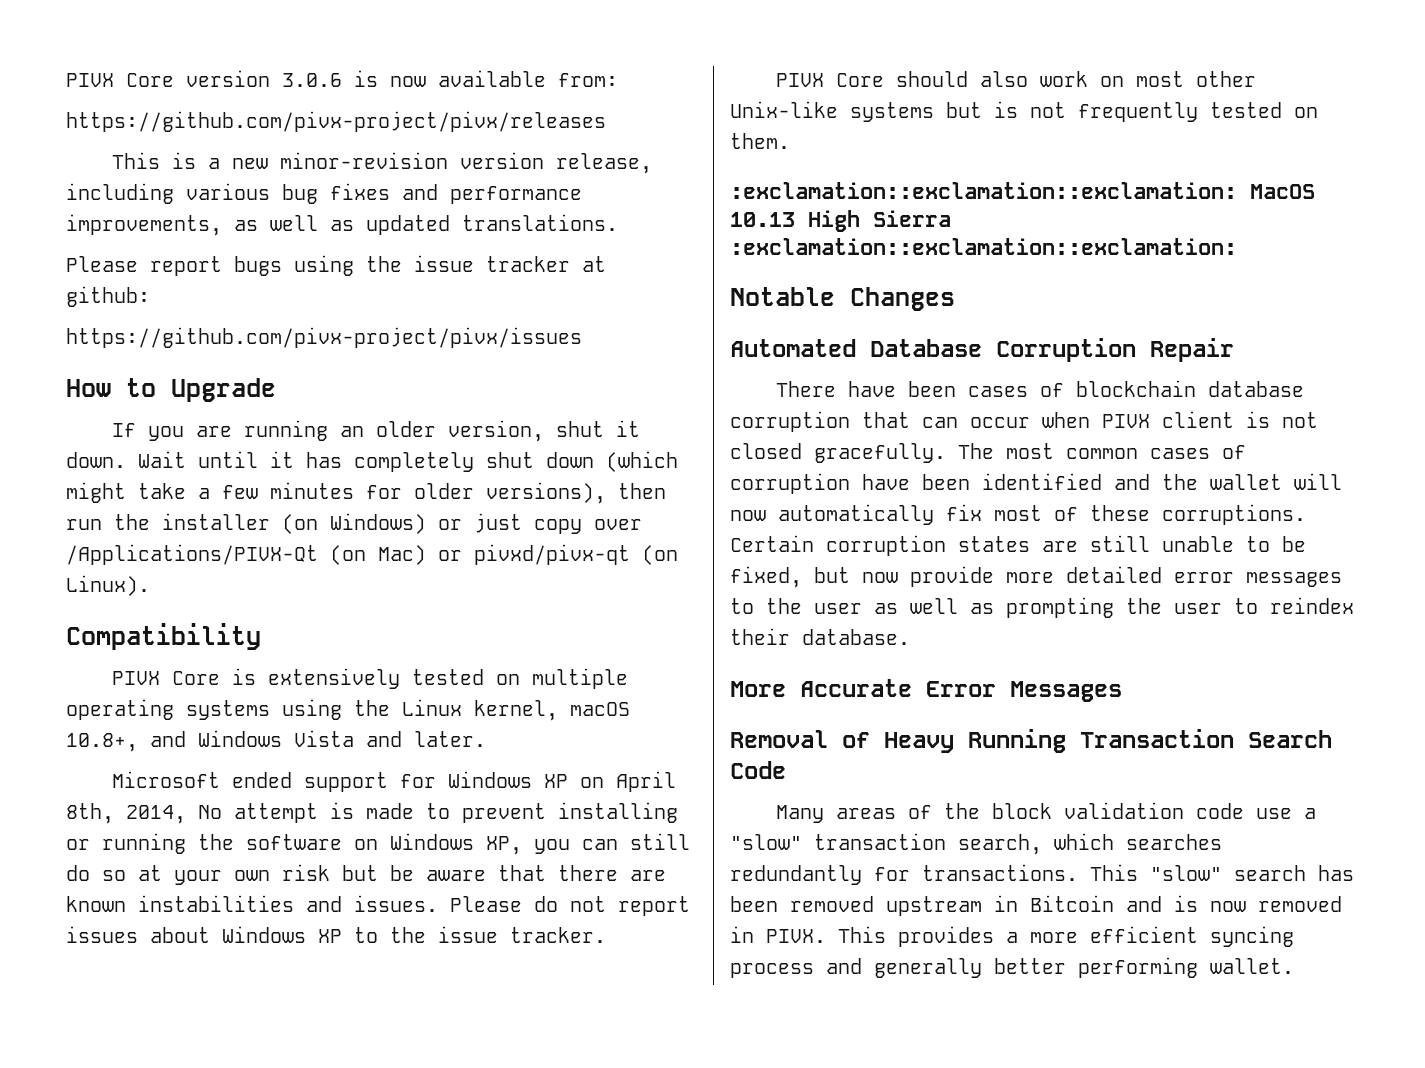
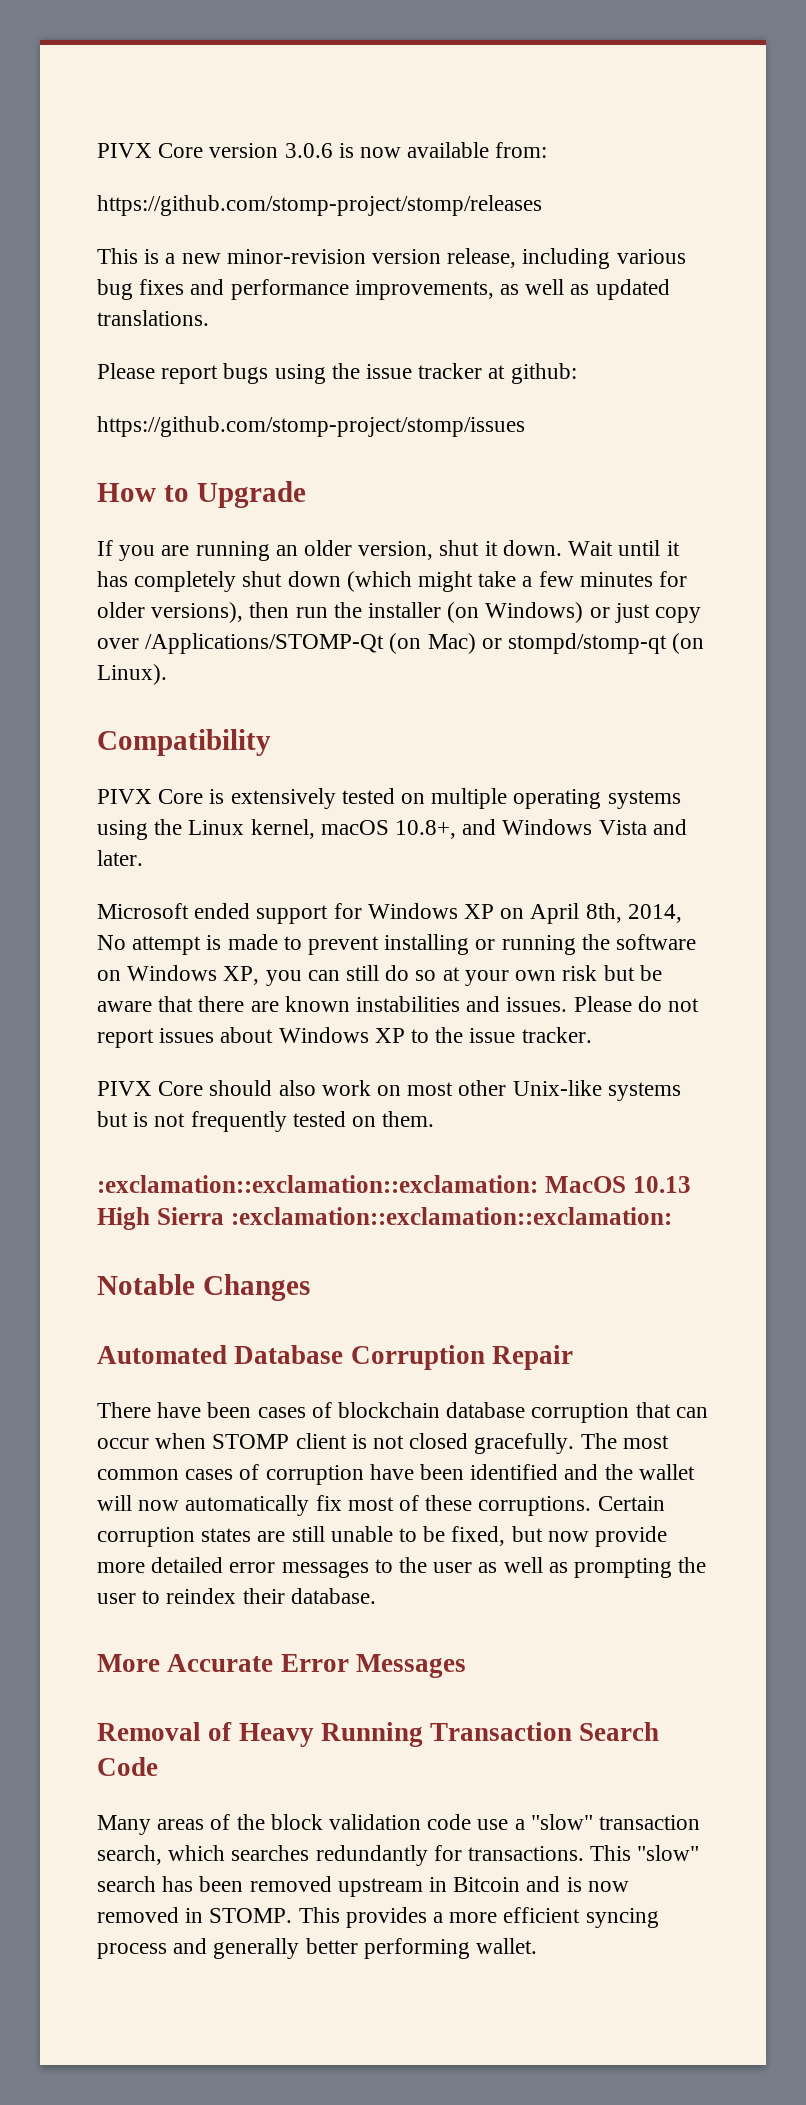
[66,111,606,132] https://github.com/pivx-project/pivx/releases -> [97,195,542,216] https://github.com/stomp-project/stomp/releases
[66,327,582,348] https://github.com/pivx-project/pivx/issues -> [97,416,525,437] https://github.com/stomp-project/stomp/issues
[66,544,318,565] /Applications/PIVX-Qt -> [145,633,385,654] /Applications/STOMP-Qt
[474,544,630,565] pivxd/pivx-qt -> [508,633,668,654] stompd/stomp-qt
[1102,414,1150,428] PIVX -> [212,1434,290,1449] STOMP
[766,929,826,943] PIVX. -> [209,1908,293,1923] STOMP.

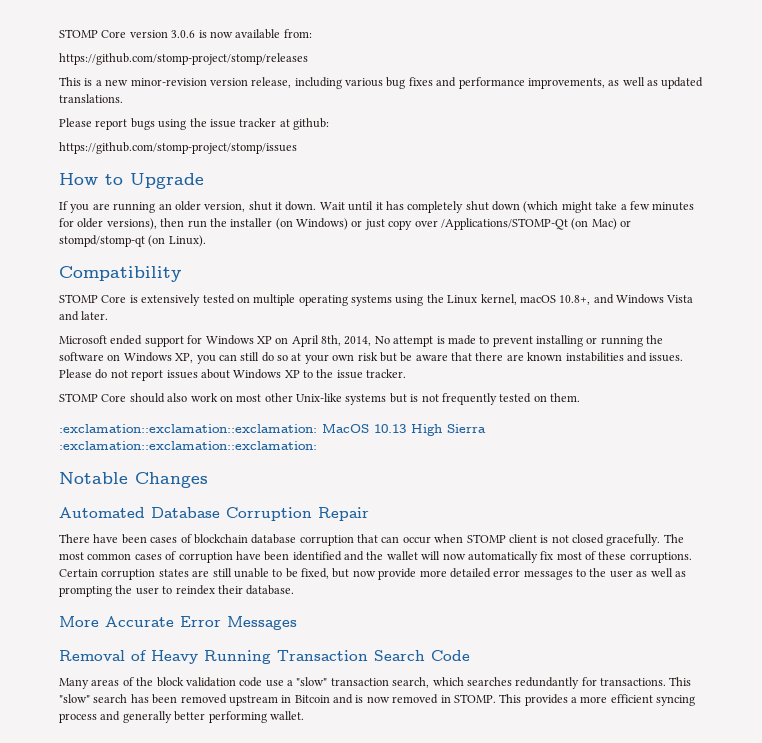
[97,143,152,158] PIVX -> [59,29,98,38] STOMP
[97,789,152,804] PIVX -> [59,294,98,303] STOMP
[97,1081,152,1096] PIVX -> [59,393,98,402] STOMP

